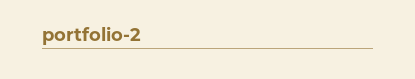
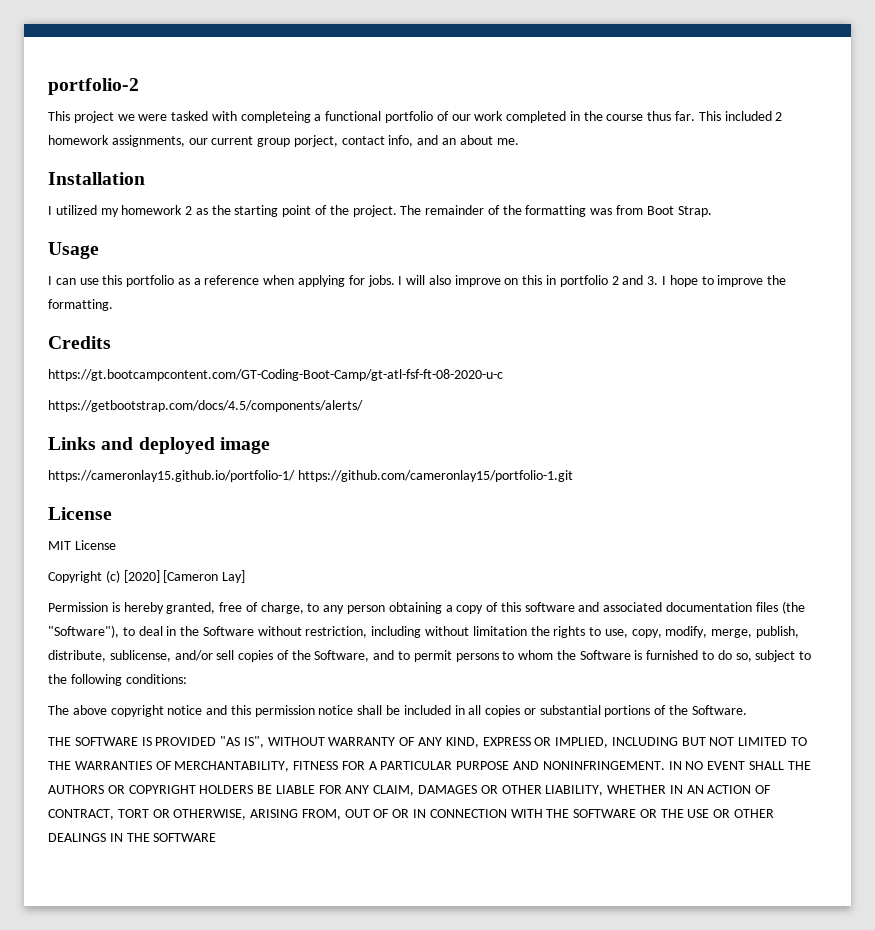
(141, 35) none -> [48,111,783,123] [48,135,519,147] [48,172,145,185] [48,205,712,217] [48,242,99,259] [48,275,787,287] [48,299,113,311] [48,336,111,349] [48,369,503,381] [48,400,363,412] [48,437,270,454] [48,470,573,482] [48,507,112,520] [48,540,116,550] [48,570,246,583] [48,601,805,614] [48,625,800,638] [48,650,812,662] [48,674,187,686] [48,705,747,717] [48,736,808,748] [48,761,811,772] [48,785,772,796] [48,809,775,820] [48,833,217,842] // This project we were tasked with completeing a functional portfolio of our work completed in the course thus far. This included 2 homework assignments, our current group porject, contact info, and an about me. // Installation // I utilized my homework 2 as the starting point of the project. The remainder of the formatting was from Boot Strap. // Usage // I can use this portfolio as a reference when applying for jobs. I will also improve on this in portfolio 2 and 3. I hope to improve the formatting. // Credits // https://gt.bootcampcontent.com/GT-Coding-Boot-Camp/gt-atl-fsf-ft-08-2020-u-c // https://getbootstrap.com/docs/4.5/components/alerts/ // Links and deployed image // https://cameronlay15.github.io/portfolio-1/ https://github.com/cameronlay15/portfolio-1.git // License // MIT License // Copyright (c) [2020] [Cameron Lay] // Permission is hereby granted, free of charge, to any person obtaining a copy of this software and associated documentation files (the "Software"), to deal in the Software without restriction, including without limitation the rights to use, copy, modify, merge, publish, distribute, sublicense, and/or sell copies of the Software, and to permit persons to whom the Software is furnished to do so, subject to the following conditions: // The above copyright notice and this permission notice shall be included in all copies or substantial portions of the Software. // THE SOFTWARE IS PROVIDED "AS IS", WITHOUT WARRANTY OF ANY KIND, EXPRESS OR IMPLIED, INCLUDING BUT NOT LIMITED TO THE WARRANTIES OF MERCHANTABILITY, FITNESS FOR A PARTICULAR PURPOSE AND NONINFRINGEMENT. IN NO EVENT SHALL THE AUTHORS OR COPYRIGHT HOLDERS BE LIABLE FOR ANY CLAIM, DAMAGES OR OTHER LIABILITY, WHETHER IN AN ACTION OF CONTRACT, TORT OR OTHERWISE, ARISING FROM, OUT OF OR IN CONNECTION WITH THE SOFTWARE OR THE USE OR OTHER DEALINGS IN THE SOFTWARE

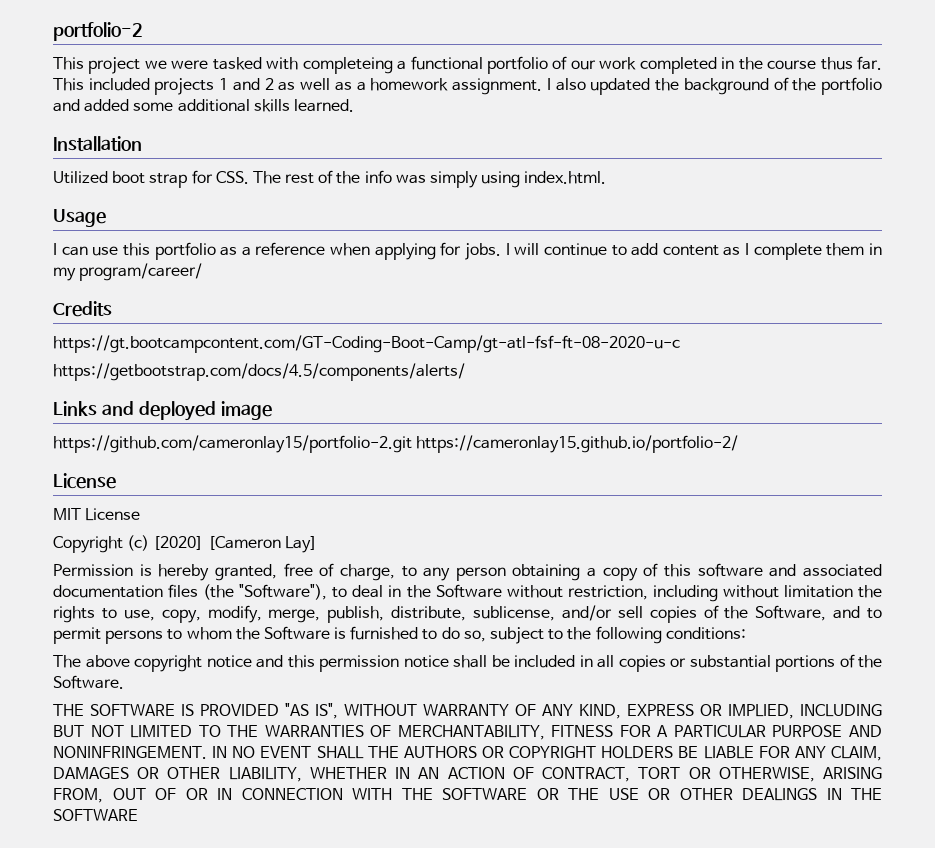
[775,112,783,121] [48,135,519,147] [48,172,145,185] [48,205,712,217] 2 homework assignments, our current group porject, contact info, and an about me. // Installation // I utilized my homework 2 as the starting point of the project. The remainder of the formatting was from Boot Strap. -> [154,77,882,95] [53,99,354,112] [53,136,142,151] [53,170,607,188] projects 1 and 2 as well as a homework assignment. I also updated the background of the portfolio and added some additional skills learned. // Installation // Utilized boot strap for CSS. The rest of the info was simply using index.html.
[428,275,787,287] [48,299,113,311] also improve on this in portfolio 2 and 3. I hope to improve the formatting. -> [543,243,882,260] [53,263,203,281] continue to add content as I complete them in my program/career/
[48,470,573,482] https://cameronlay15.github.io/portfolio-1/ https://github.com/cameronlay15/portfolio-1.git -> [53,435,739,453] https://github.com/cameronlay15/portfolio-2.git https://cameronlay15.github.io/portfolio-2/

